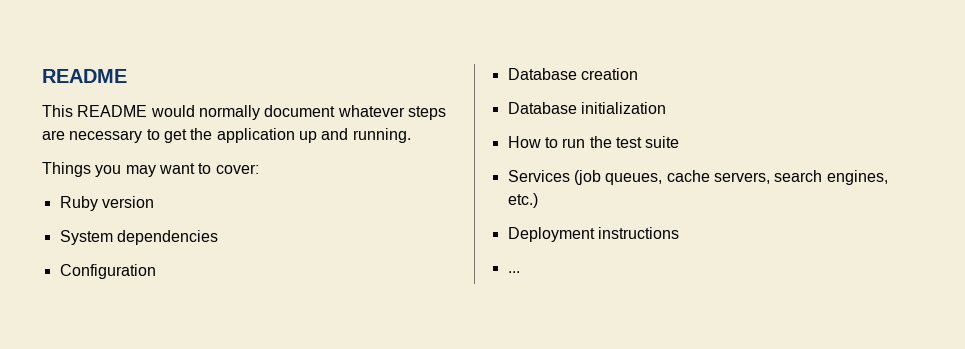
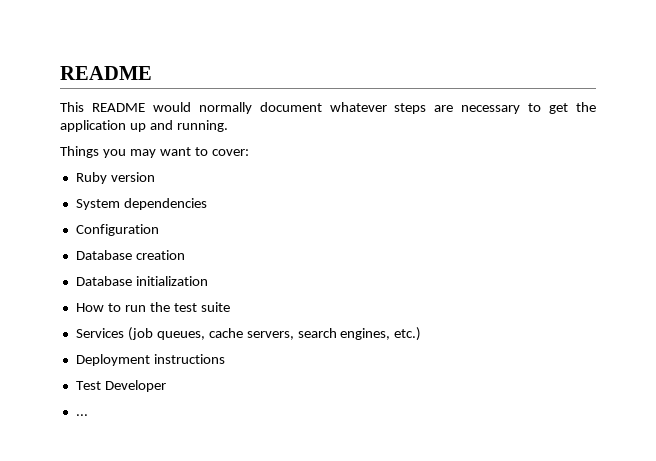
(679, 233) none -> [75,380,166,392] // Test Developer

